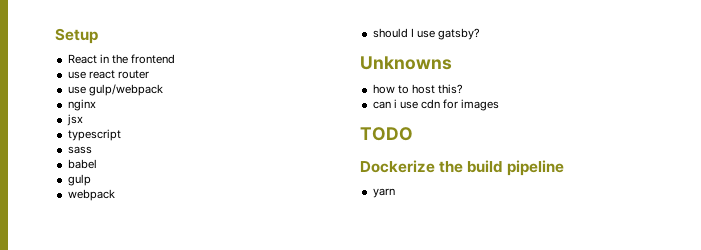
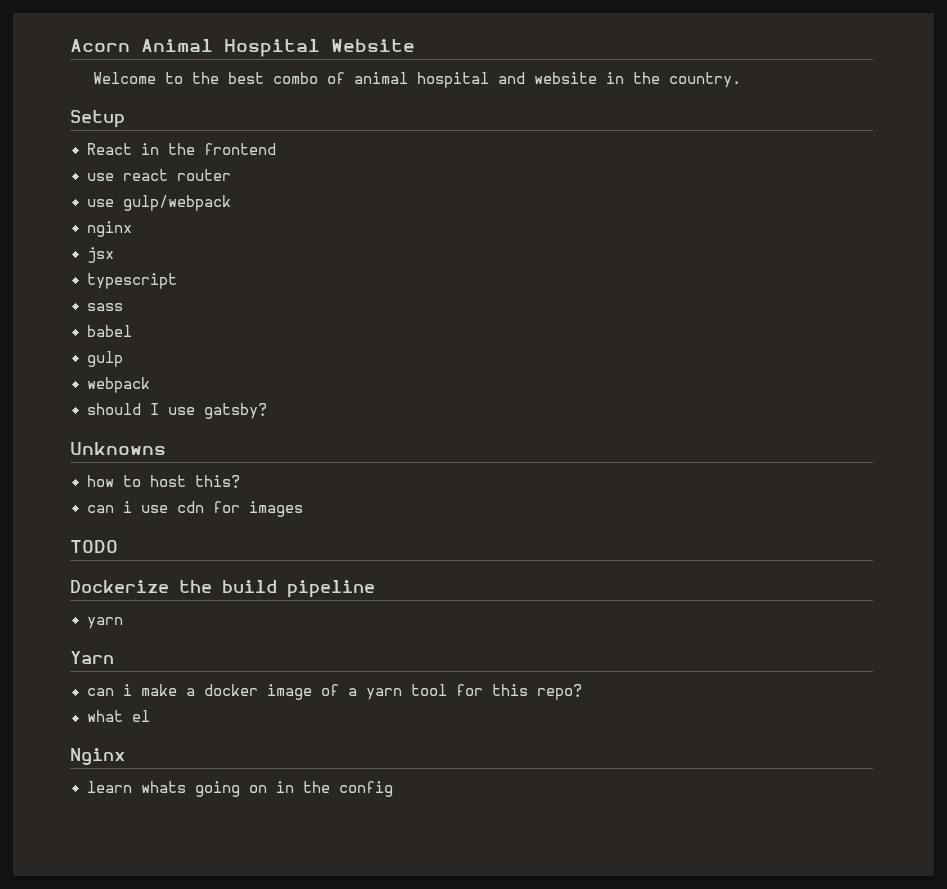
(55, 36) none -> [70,39,415,57] [92,72,741,88] Acorn Animal Hospital Website // Welcome to the best combo of animal hospital and website in the country. //
(395, 193) none -> [70,651,114,664] [86,684,582,700] [86,710,150,722] [70,748,125,765] [86,781,393,797] // Yarn // can i make a docker image of a yarn tool for this repo? // what el // Nginx // learn whats going on in the config

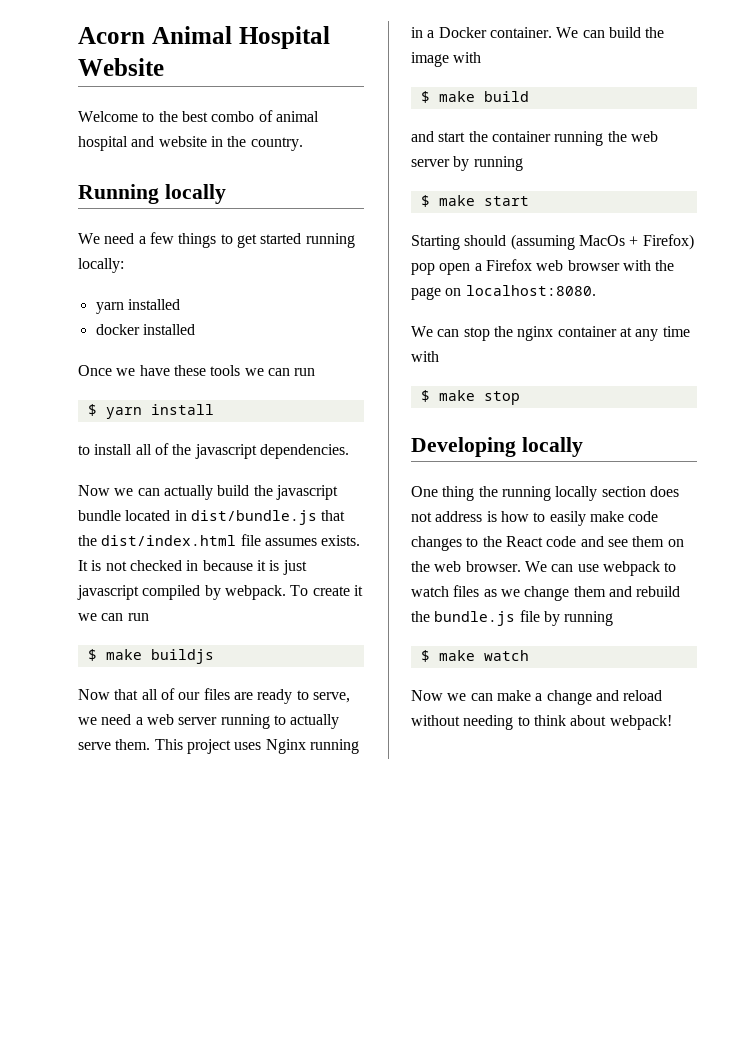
[70,110,125,128] [86,143,276,155] [86,169,231,181] [86,195,231,211] [86,221,132,237] [86,247,114,263] [86,273,177,289] [86,303,123,311] [86,325,132,337] [86,351,123,367] [86,377,150,393] [86,403,267,419] [70,442,166,455] [86,475,240,488] [86,501,303,517] [70,540,118,553] [70,580,375,598] [86,617,123,629] [70,651,114,664] [86,684,582,700] [86,710,150,722] [70,748,125,765] [86,781,393,797] Setup // React in the frontend // use react router // use gulp/webpack // nginx // jsx // typescript // sass // babel // gulp // webpack // should I use gatsby? // Unknowns // how to host this? // can i use cdn for images // TODO // Dockerize the build pipeline // yarn // Yarn // can i make a docker image of a yarn tool for this repo? // what el // Nginx // learn whats going on in the config -> [78,184,226,204] [78,232,355,248] [78,258,124,273] [95,299,180,314] [95,324,195,335] [78,365,316,376] [87,404,214,419] [78,443,349,459] [78,485,338,500] [78,510,346,525] [78,534,361,546] [78,560,307,575] [77,585,363,600] [78,613,149,621] [87,649,214,664] [78,688,350,704] [78,714,340,729] [78,739,359,754] [411,27,665,38] [411,52,482,67] [420,91,529,103] [411,131,658,146] [411,156,523,171] [420,195,529,207] [411,234,694,250] [411,259,675,275] [411,285,596,300] [411,326,690,341] [411,351,439,362] [420,390,520,405] [411,437,583,457] [411,486,679,501] [411,511,659,526] [411,536,684,551] [411,561,677,576] [411,585,681,601] [411,610,614,626] [420,650,529,662] [411,690,663,705] [411,715,672,730] Running locally // We need a few things to get started running locally: // yarn installed // docker installed // Once we have these tools we can run // $ yarn install // to install all of the javascript dependencies. // Now we can actually build the javascript bundle located in dist/bundle.js that the dist/index.html file assumes exists. It is not checked in because it is just javascript compiled by webpack. To create it we can run // $ make buildjs // Now that all of our files are ready to serve, we need a web server running to actually serve them. This project uses Nginx running in a Docker container. We can build the image with // $ make build // and start the container running the web server by running // $ make start // Starting should (assuming MacOs + Firefox) pop open a Firefox web browser with the page on localhost:8080. // We can stop the nginx container at any time with // $ make stop // Developing locally // One thing the running locally section does not address is how to easily make code changes to the React code and see them on the web browser. We can use webpack to watch files as we change them and rebuild the bundle.js file by running // $ make watch // Now we can make a change and reload without needing to think about webpack!

